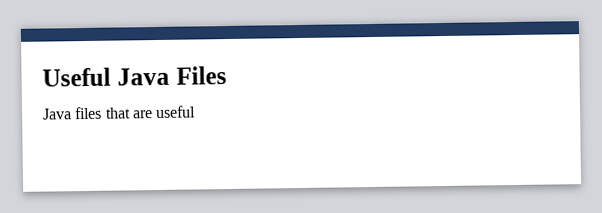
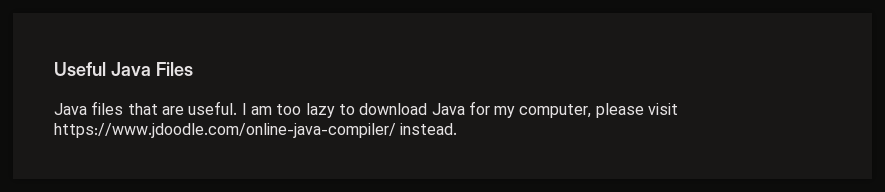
[155,105,197,119] useful -> [188,101,679,118] [54,123,458,138] useful. I am too lazy to download Java for my computer, please visit https://www.jdoodle.com/online-java-compiler/ instead.

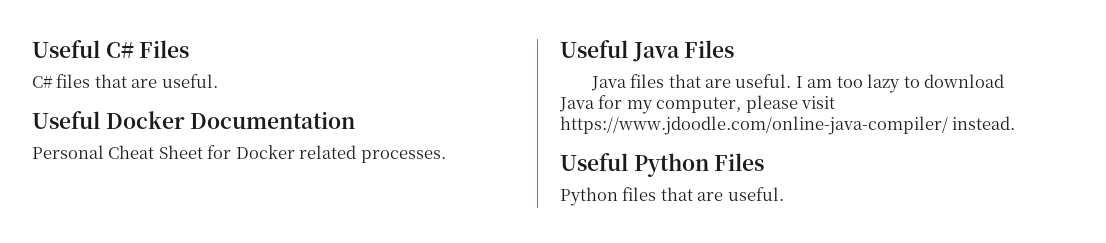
[54,62,106,76] Useful -> [32,40,190,58] [32,74,218,88] [32,111,356,129] [32,145,446,163] [560,40,628,58] Useful C# Files // C# files that are useful. // Useful Docker Documentation // Personal Cheat Sheet for Docker related processes. // Useful
(458, 129) none -> [560,153,765,177] [560,187,784,206] // Useful Python Files // Python files that are useful.

